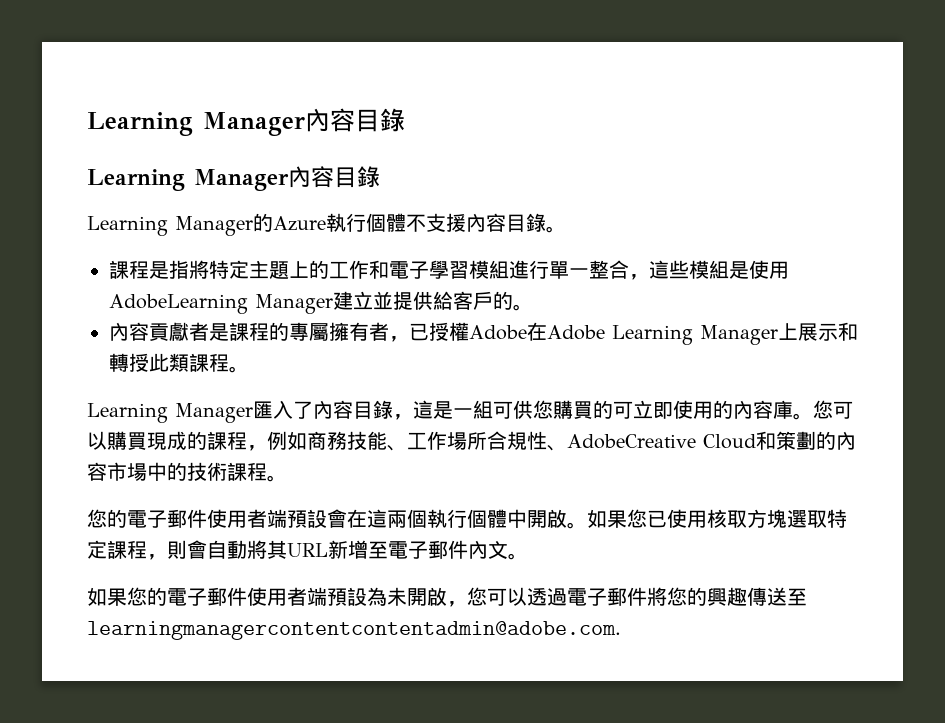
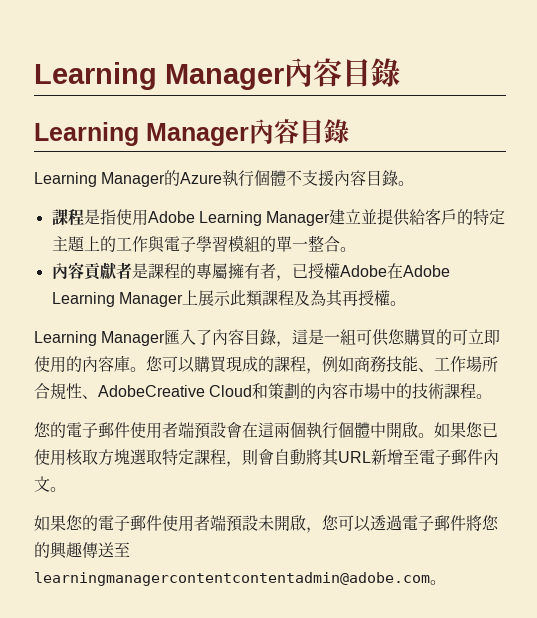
[189,260,789,280] [109,294,248,314] 將特定主題上的工作和電子學習模組進行單一整合，這些模組是使用AdobeLearning -> [115,209,262,226] 使用Adobe Learning
(513, 300) none -> [473,209,506,226] [51,235,340,253] 特定主題上的工作與電子學習模組的單一整合
[838,322,858,341] [109,353,149,372] 和轉授 -> (231, 298) none
(229, 362) none -> [293,290,390,307] 及為其再授權
[367,587,387,606] 為 -> (258, 523) none
[87,621,621,640] learningmanagercontentcontentadmin@adobe.com. -> [34,572,446,586] learningmanagercontentcontentadmin@adobe.com。

